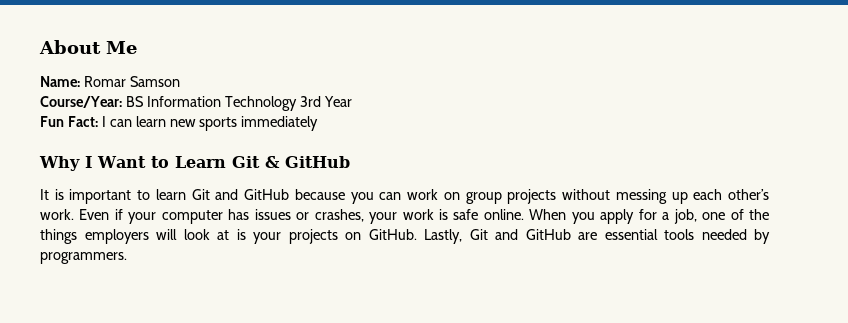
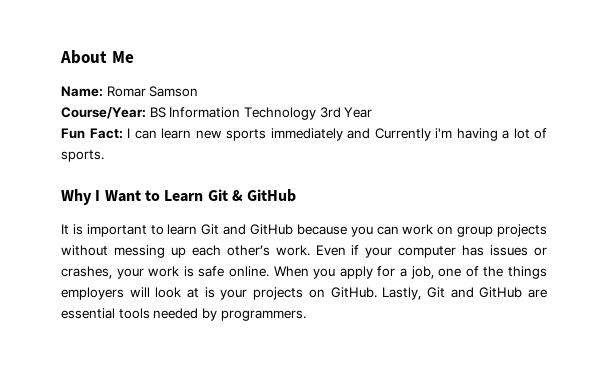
(319, 123) none -> [347,128,547,141] [61,150,104,162] and Currently i'm having a lot of sports.

